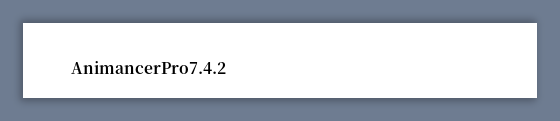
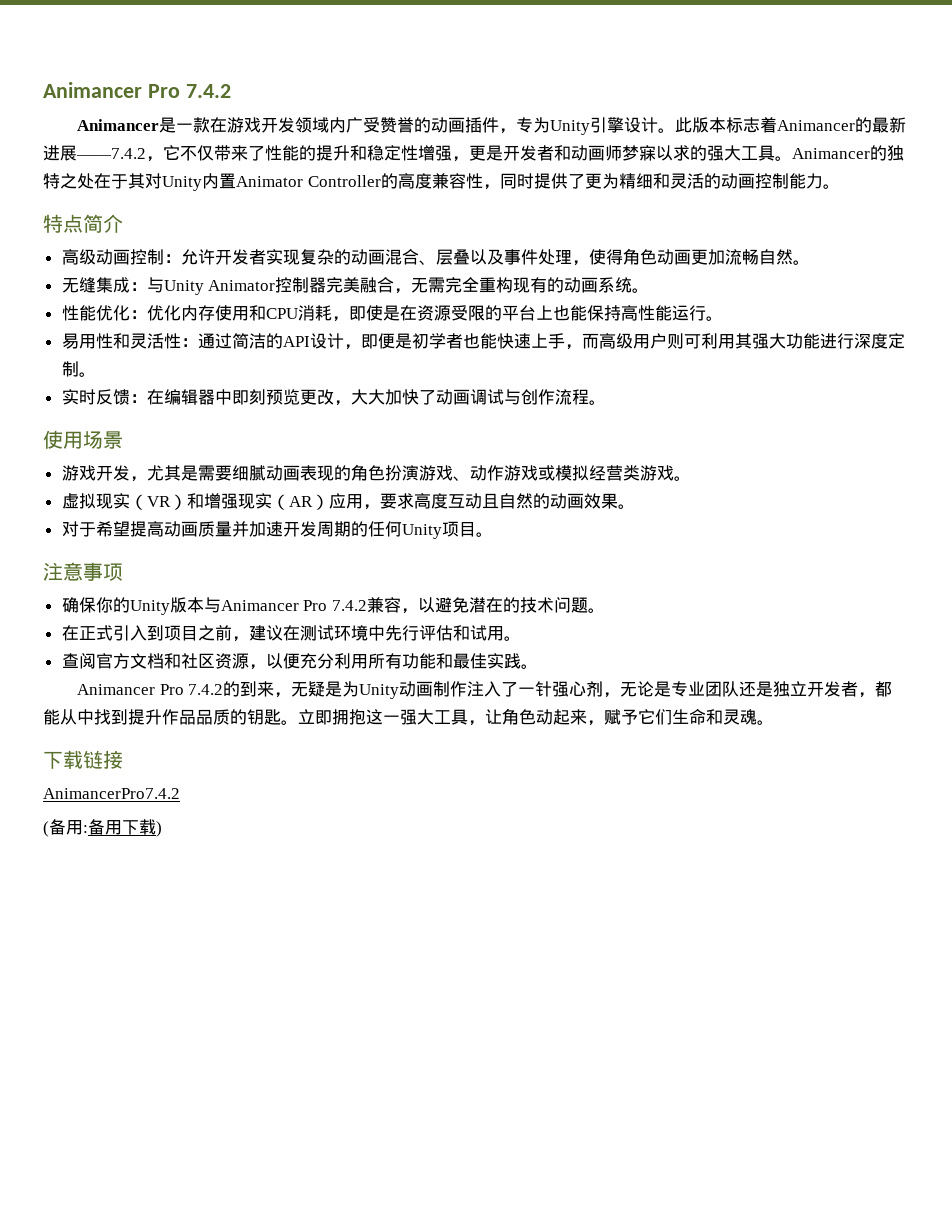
[71,61,226,74] AnimancerPro7.4.2 -> [43,82,231,98] [76,117,906,135] [43,145,904,162] [43,173,840,191] [43,214,123,233] [61,248,810,266] [61,277,650,295] [61,305,723,322] [61,333,905,350] [61,361,96,377] [61,389,606,406] [43,430,123,449] [61,464,691,482] [61,493,635,510] [61,521,493,539] [43,562,123,581] [61,597,605,615] [61,625,521,642] [61,653,538,670] [76,681,893,699] [43,708,774,726] [43,750,123,769] [43,788,180,799] [43,819,162,837] Animancer Pro 7.4.2 // Animancer是一款在游戏开发领域内广受赞誉的动画插件，专为Unity引擎设计。此版本标志着Animancer的最新进展——7.4.2，它不仅带来了性能的提升和稳定性增强，更是开发者和动画师梦寐以求的强大工具。Animancer的独特之处在于其对Unity内置Animator Controller的高度兼容性，同时提供了更为精细和灵活的动画控制能力。 // 特点简介 // 高级动画控制：允许开发者实现复杂的动画混合、层叠以及事件处理，使得角色动画更加流畅自然。 // 无缝集成：与Unity Animator控制器完美融合，无需完全重构现有的动画系统。 // 性能优化：优化内存使用和CPU消耗，即使是在资源受限的平台上也能保持高性能运行。 // 易用性和灵活性：通过简洁的API设计，即便是初学者也能快速上手，而高级用户则可利用其强大功能进行深度定制。 // 实时反馈：在编辑器中即刻预览更改，大大加快了动画调试与创作流程。 // 使用场景 // 游戏开发，尤其是需要细腻动画表现的角色扮演游戏、动作游戏或模拟经营类游戏。 // 虚拟现实（VR）和增强现实（AR）应用，要求高度互动且自然的动画效果。 // 对于希望提高动画质量并加速开发周期的任何Unity项目。 // 注意事项 // 确保你的Unity版本与Animancer Pro 7.4.2兼容，以避免潜在的技术问题。 // 在正式引入到项目之前，建议在测试环境中先行评估和试用。 // 查阅官方文档和社区资源，以便充分利用所有功能和最佳实践。 // Animancer Pro 7.4.2的到来，无疑是为Unity动画制作注入了一针强心剂，无论是专业团队还是独立开发者，都能从中找到提升作品品质的钥匙。立即拥抱这一强大工具，让角色动起来，赋予它们生命和灵魂。 // 下载链接 // AnimancerPro7.4.2 // (备用:备用下载)

